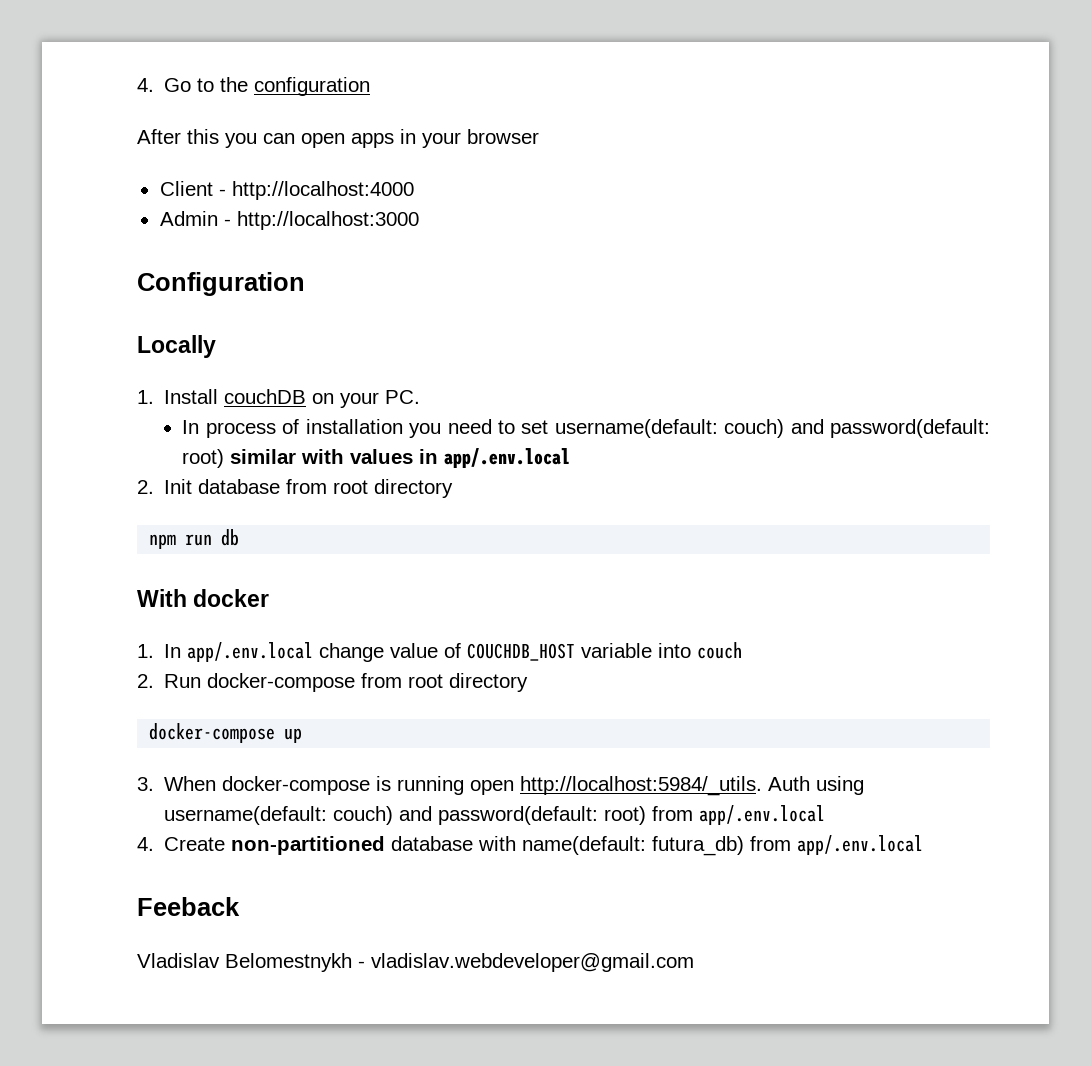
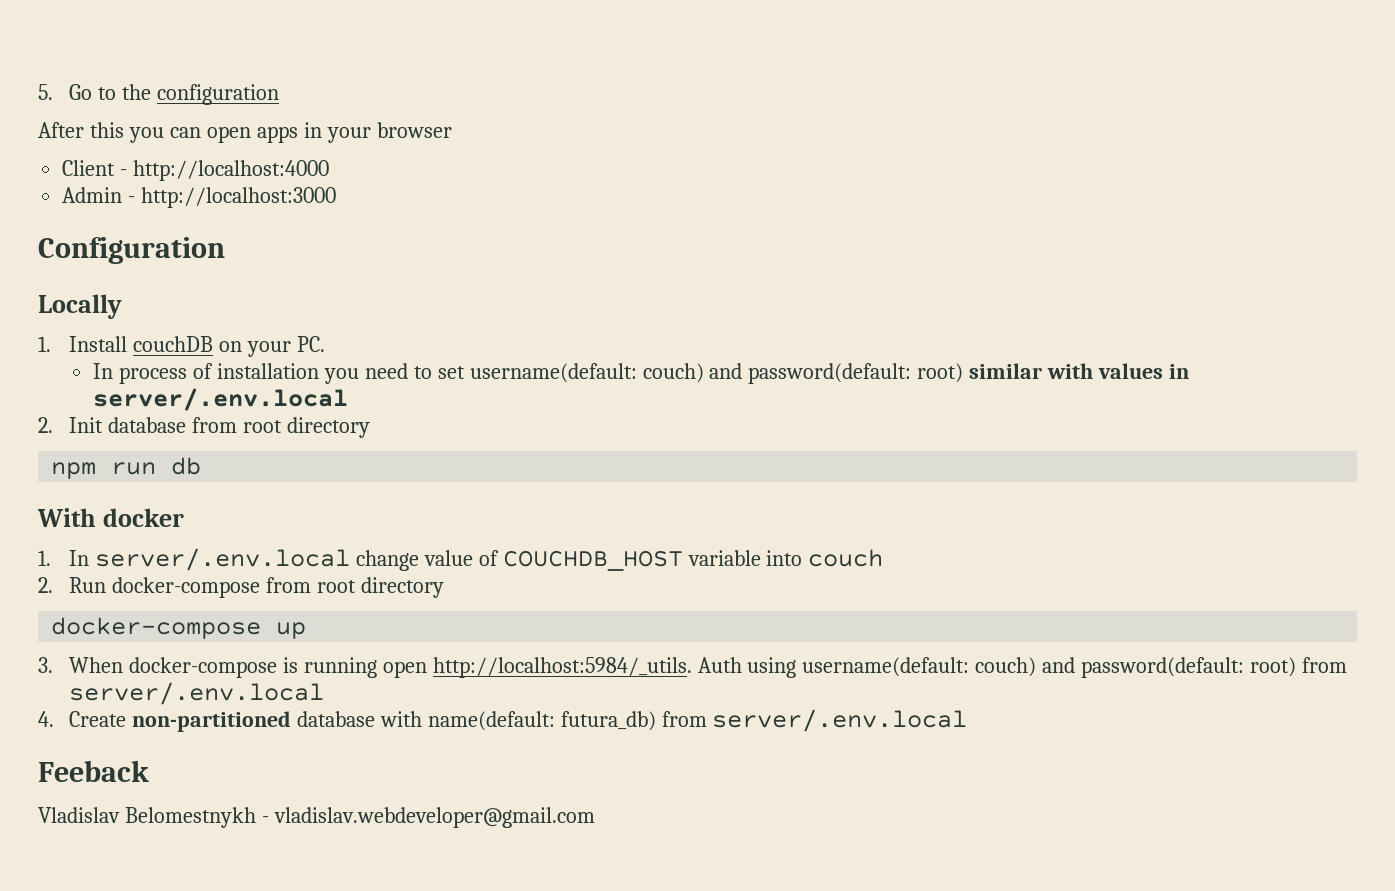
[137,78,154,92] 4. -> [38,84,53,100] 5.
[444,448,571,468] app/.env.local -> [93,388,349,411] server/.env.local
[187,642,314,662] app/.env.local -> [94,548,350,571] server/.env.local
[699,805,826,825] app/.env.local -> [68,682,324,705] server/.env.local
[797,835,924,855] app/.env.local -> [712,709,968,732] server/.env.local

